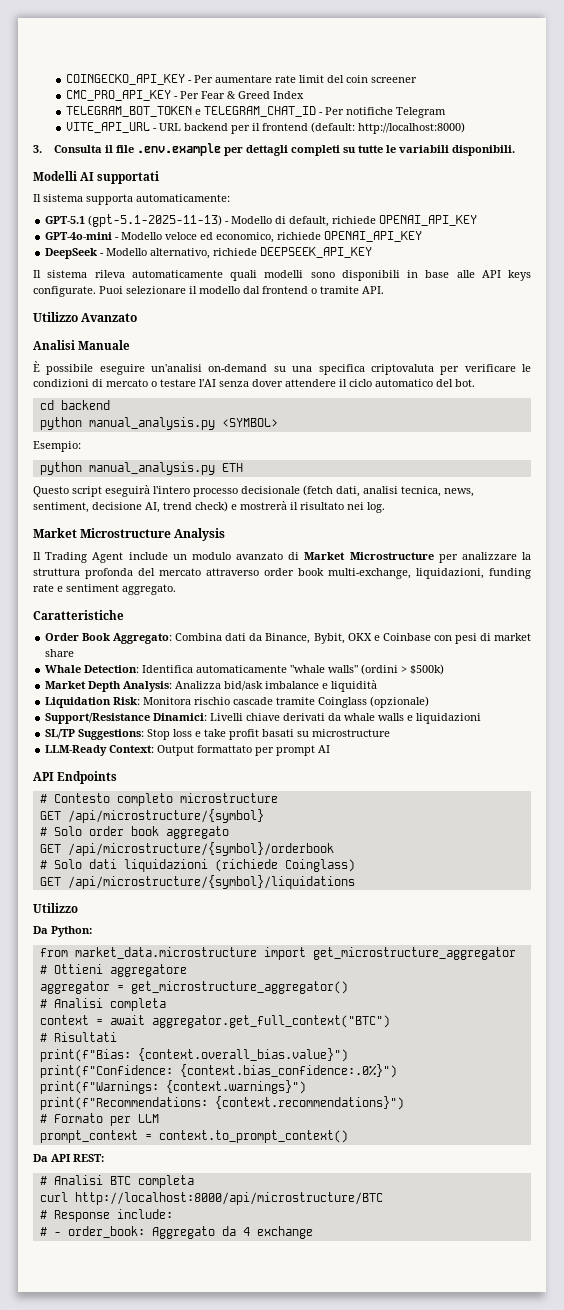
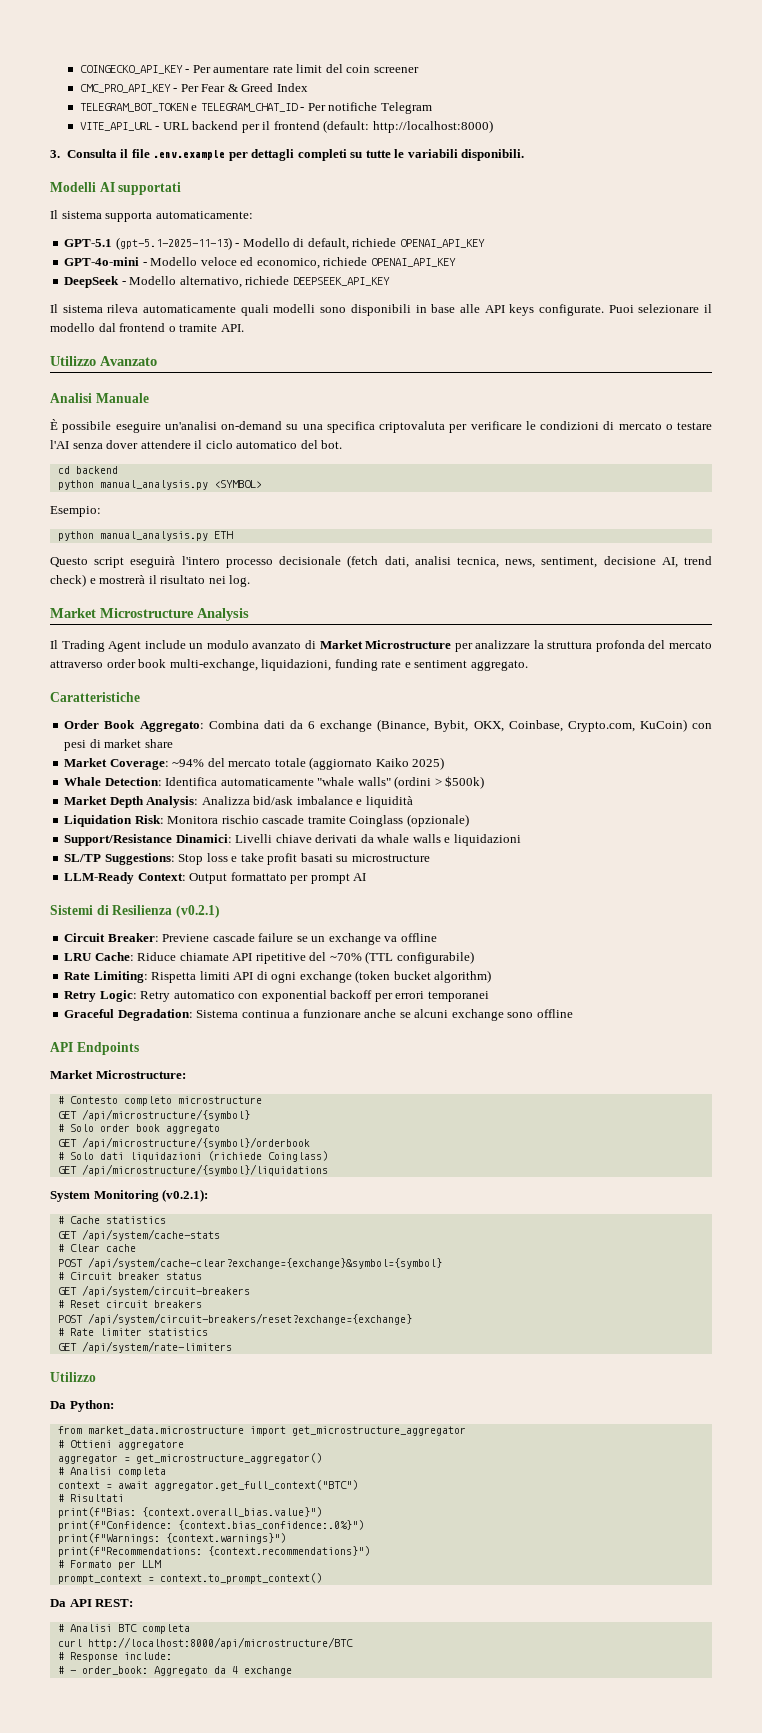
[265,633,431,644] Binance, Bybit, OKX e Coinbase -> [308,719,687,732] 6 exchange (Binance, Bybit, OKX, Coinbase, Crypto.com, KuCoin)
(75, 653) none -> [64,757,445,770] // Market Coverage: ~94% del mercato totale (aggiornato Kaiko 2025)
(331, 749) none -> [50,905,220,918] [64,933,437,945] [64,951,474,964] [64,970,492,983] [64,990,489,1002] [64,1009,573,1021] // Sistemi di Resilienza (v0.2.1) // Circuit Breaker: Previene cascade failure se un exchange va offline // LRU Cache: Riduce chiamate API ripetitive del ~70% (TTL configurabile) // Rate Limiting: Rispetta limiti API di ogni exchange (token bucket algorithm) // Retry Logic: Retry automatico con exponential backoff per errori temporanei // Graceful Degradation: Sistema continua a funzionare anche se alcuni exchange sono offline
(118, 777) none -> [50,1070,186,1079] // Market Microstructure:
(355, 882) none -> [50,1189,209,1202] [57,1216,166,1224] [57,1229,220,1241] [57,1244,136,1252] [57,1257,442,1269] [57,1272,202,1280] [57,1285,250,1297] [57,1300,202,1308] [57,1313,412,1325] [57,1328,208,1336] [57,1341,232,1353] // System Monitoring (v0.2.1): // # Cache statistics // GET /api/system/cache-stats // # Clear cache // POST /api/system/cache-clear?exchange={exchange}&symbol={symbol} // # Circuit breaker status // GET /api/system/circuit-breakers // # Reset circuit breakers // POST /api/system/circuit-breakers/reset?exchange={exchange} // # Rate limiter statistics // GET /api/system/rate-limiters

